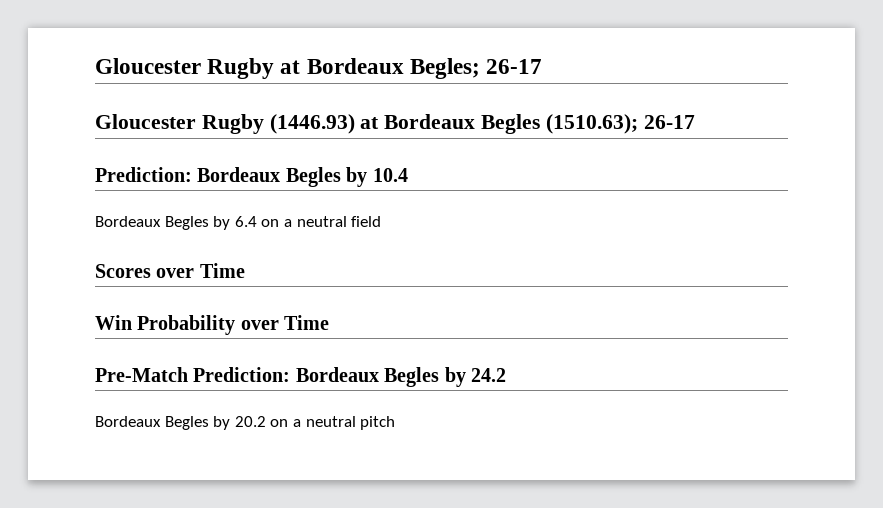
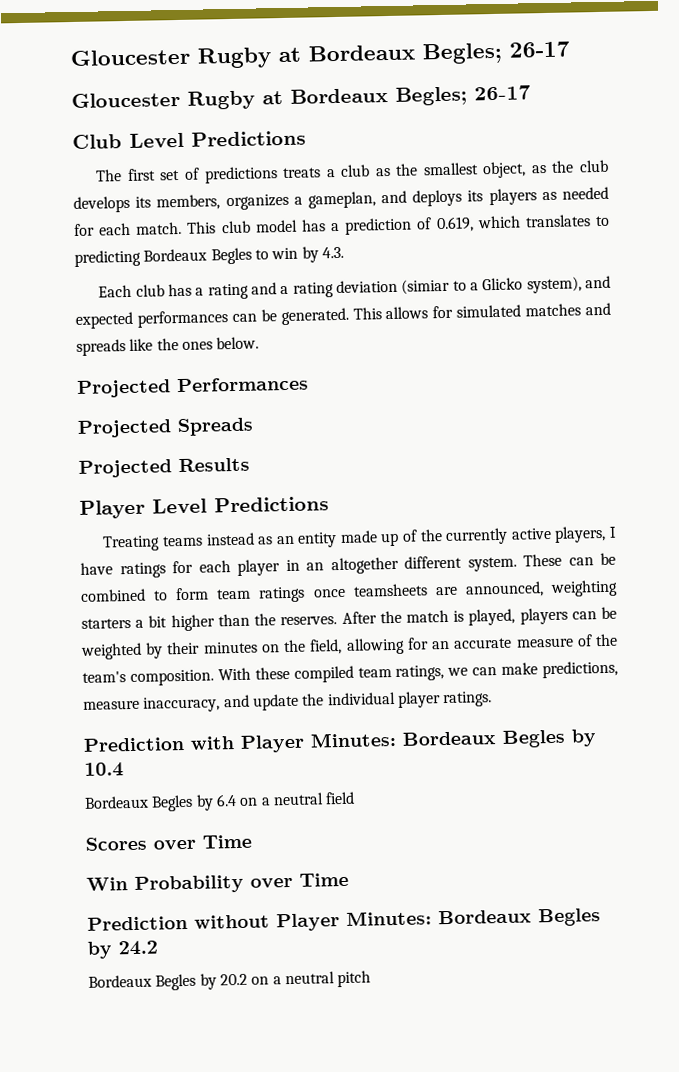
[269,114,695,134] [95,167,192,182] (1446.93) at Bordeaux Begles (1510.63); 26-17 // Prediction: -> [262,85,531,106] [72,130,306,150] [95,159,610,184] [73,186,609,213] [74,214,610,236] [74,246,344,267] [98,275,611,300] [75,302,612,329] [76,336,260,356] [77,376,309,398] [77,417,254,438] [78,457,250,478] [79,496,329,519] [102,525,617,552] [80,552,616,579] [80,579,618,603] [81,606,617,632] [81,633,618,660] [82,660,618,687] [83,691,493,713] [83,731,397,753] at Bordeaux Begles; 26-17 // Club Level Predictions // The first set of predictions treats a club as the smallest object, as the club develops its members, organizes a gameplan, and deploys its players as needed for each match. This club model has a prediction of 0.619, which translates to predicting Bordeaux Begles to win by 4.3. // Each club has a rating and a rating deviation (simiar to a Glicko system), and expected performances can be generated. This allows for simulated matches and spreads like the ones below. // Projected Performances // Projected Spreads // Projected Results // Player Level Predictions // Treating teams instead as an entity made up of the currently active players, I have ratings for each player in an altogether different system. These can be combined to form team ratings once teamsheets are announced, weighting starters a bit higher than the reserves. After the match is played, players can be weighted by their minutes on the field, allowing for an accurate measure of the team's composition. With these compiled team ratings, we can make predictions, measure inaccuracy, and update the individual player ratings. // Prediction with Player Minutes:
[95,367,291,382] Pre-Match Prediction: -> [87,910,432,932] Prediction without Player Minutes:

